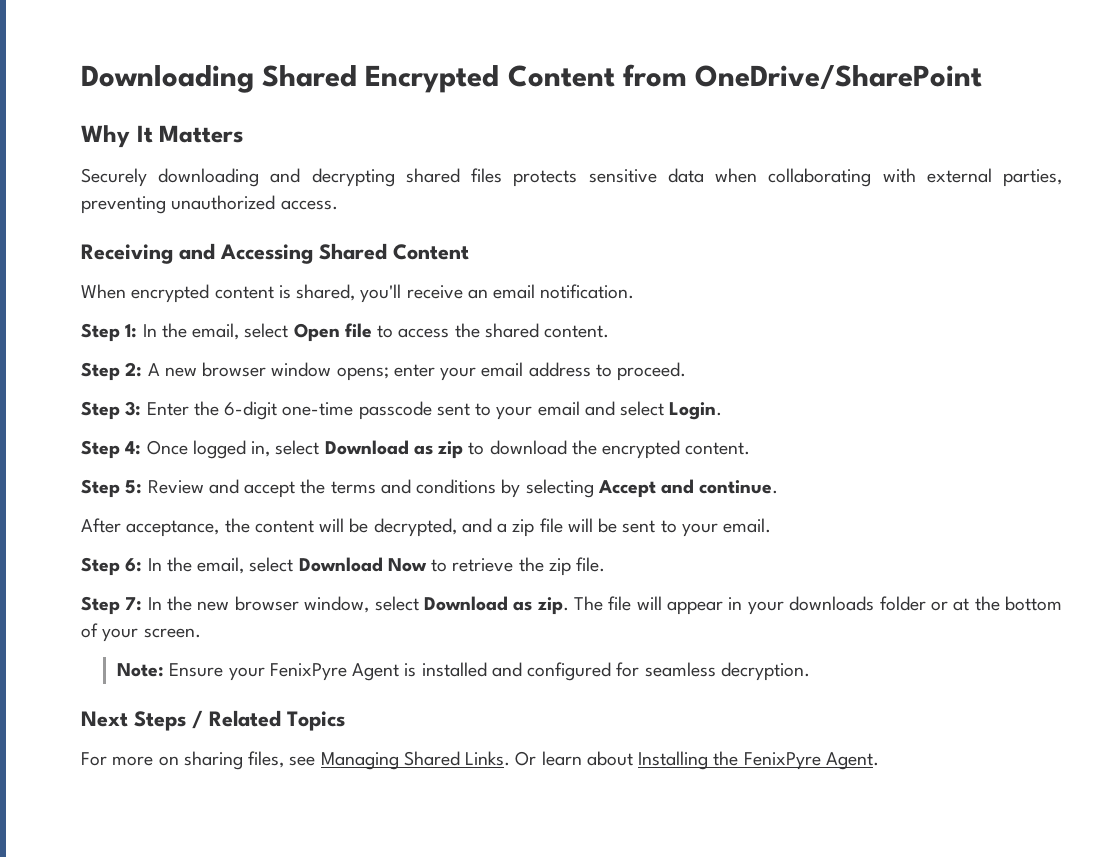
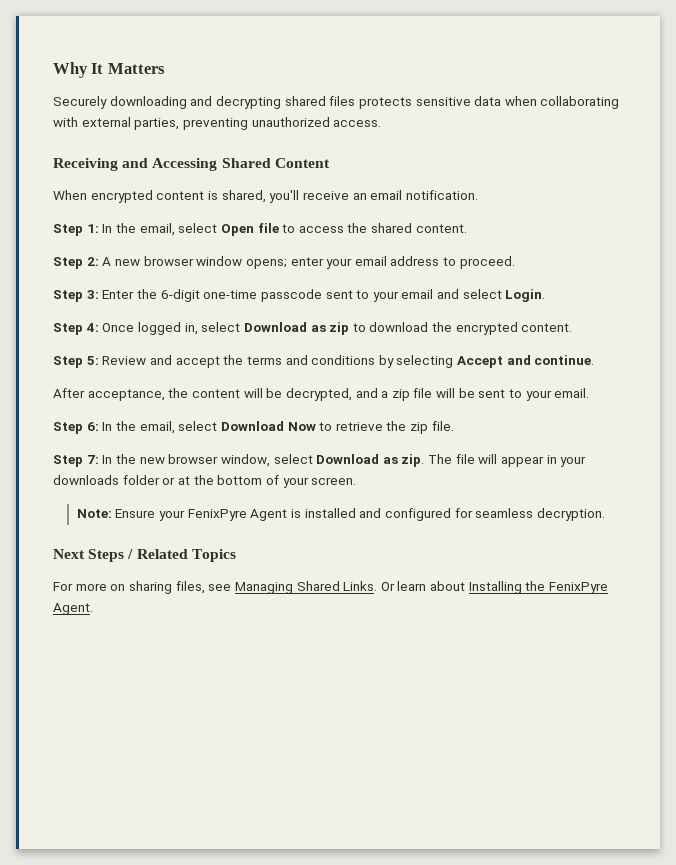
[81,64,983,93] Downloading Shared Encrypted Content from OneDrive/SharePoint // -> (53, 70) none

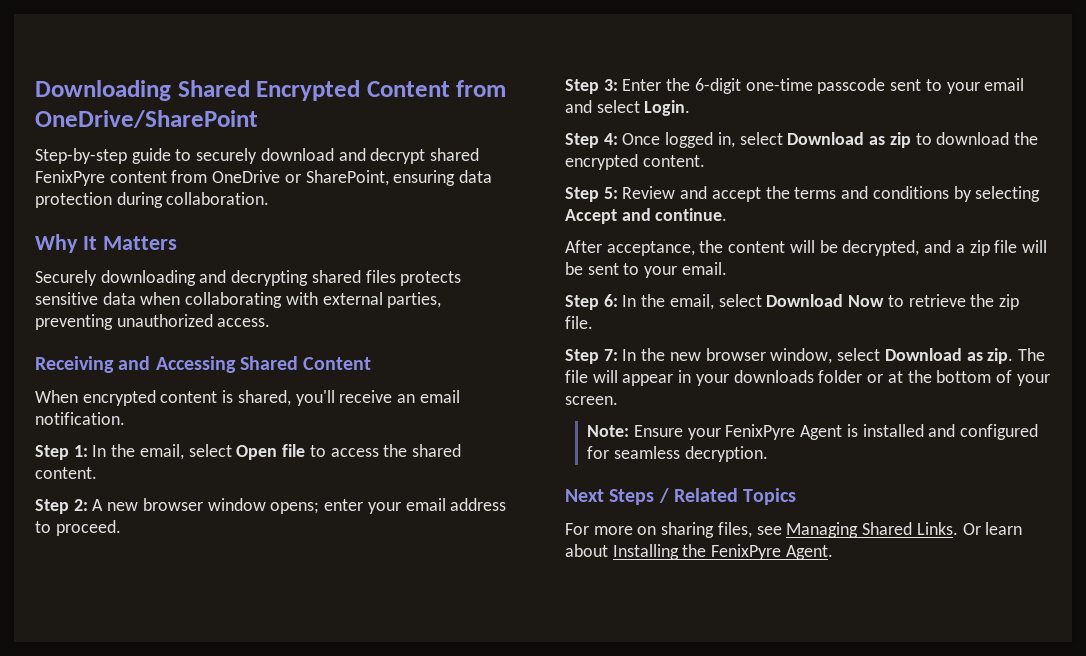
(53, 70) none -> [35,80,507,101] [35,110,258,128] [35,148,480,164] [35,170,493,186] [35,192,270,208] Downloading Shared Encrypted Content from OneDrive/SharePoint // Step-by-step guide to securely download and decrypt shared FenixPyre content from OneDrive or SharePoint, ensuring data protection during collaboration. //

